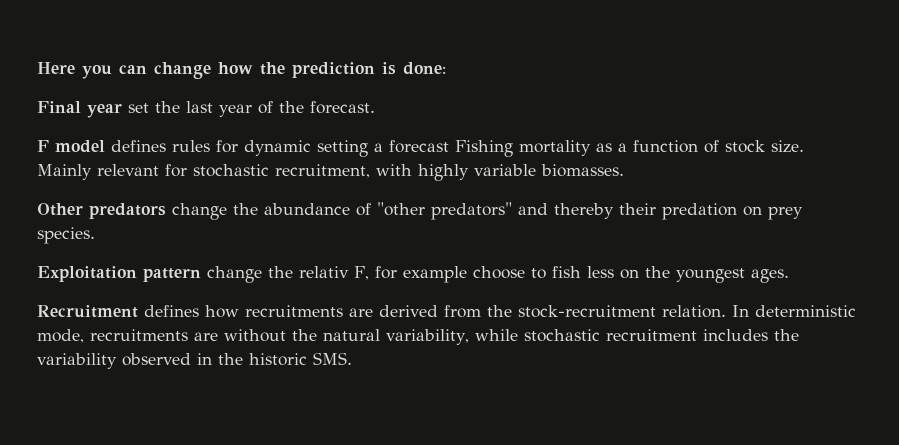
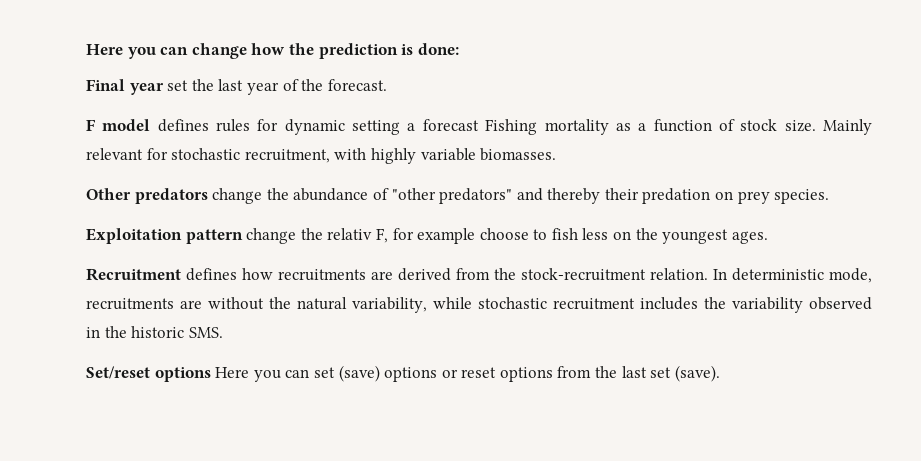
(352, 358) none -> [86,365,720,382] // Set/reset options Here you can set (save) options or reset options from the last set (save).

